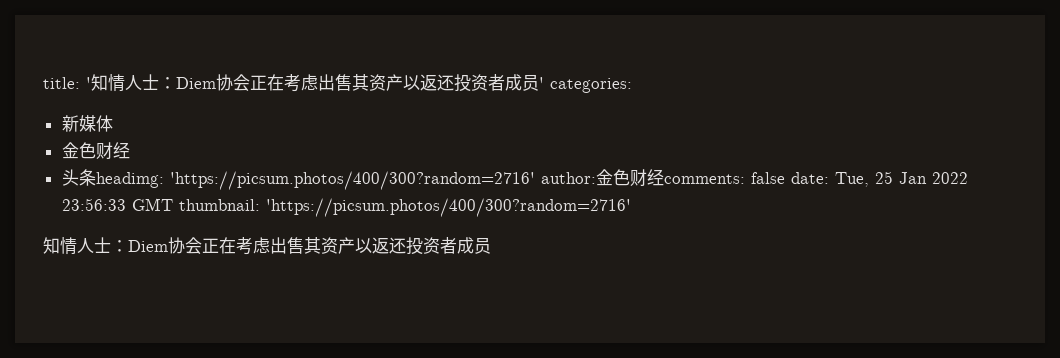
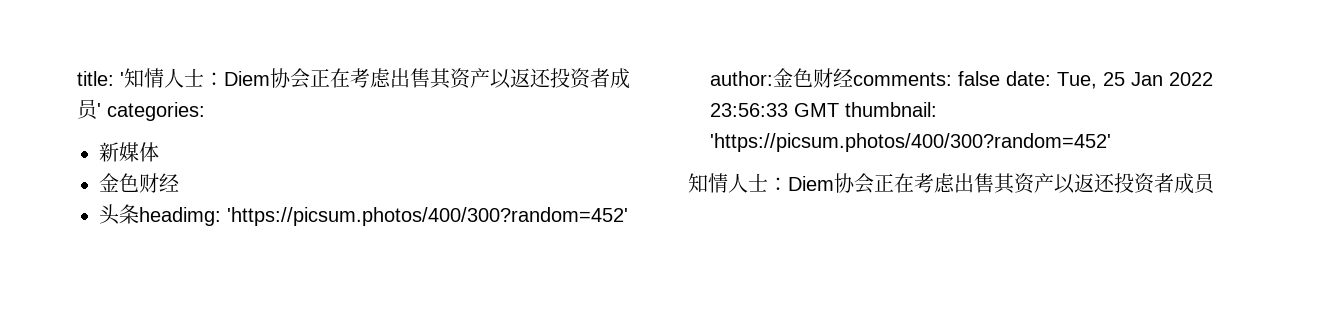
[169,171,535,190] 'https://picsum.photos/400/300?random=2716' -> [227,207,628,226] 'https://picsum.photos/400/300?random=452'
[265,198,631,217] 'https://picsum.photos/400/300?random=2716' -> [710,133,1111,152] 'https://picsum.photos/400/300?random=452'

